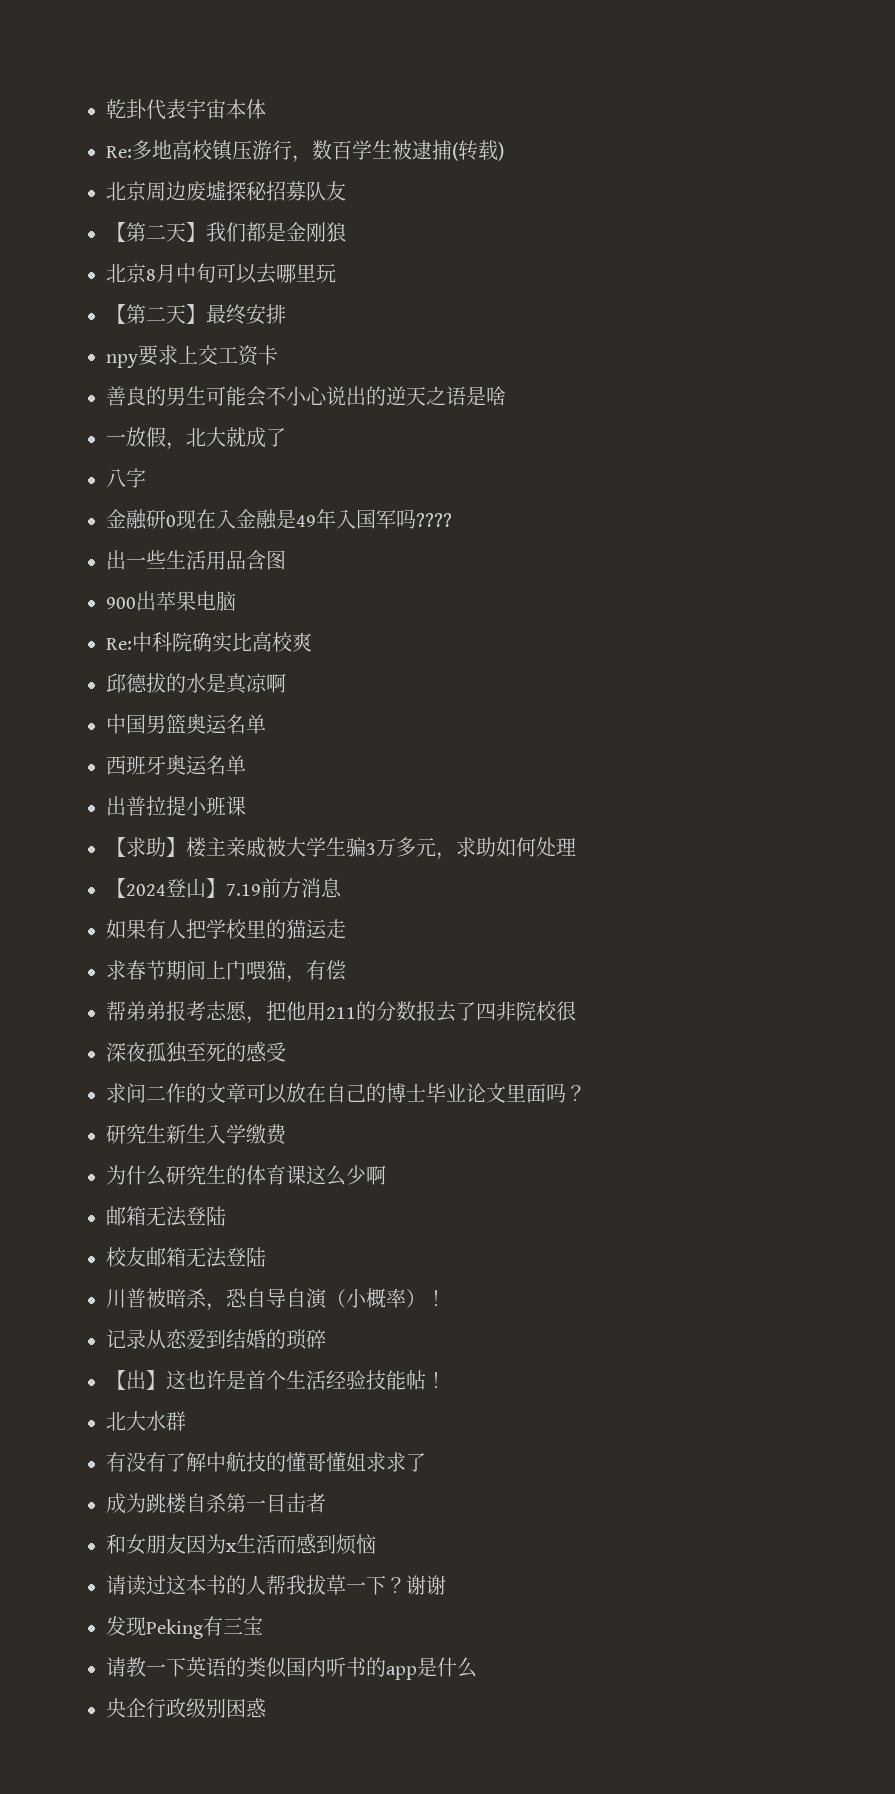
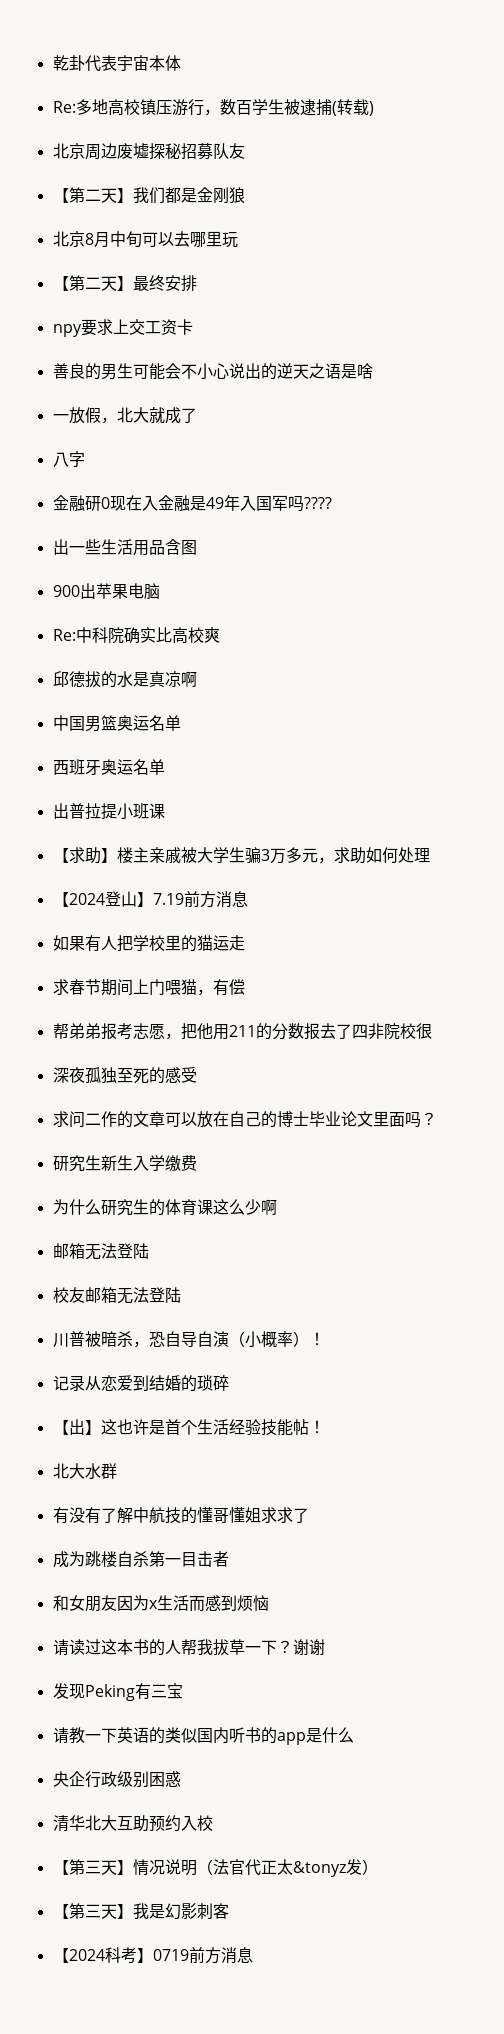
(266, 1708) none -> [52,1815,213,1832] [52,1859,378,1877] [52,1903,229,1920] [52,1947,253,1964] // 清华北大互助预约入校 // 【第三天】情况说明（法官代正太&tonyz发） // 【第三天】我是幻影刺客 // 【2024科考】0719前方消息

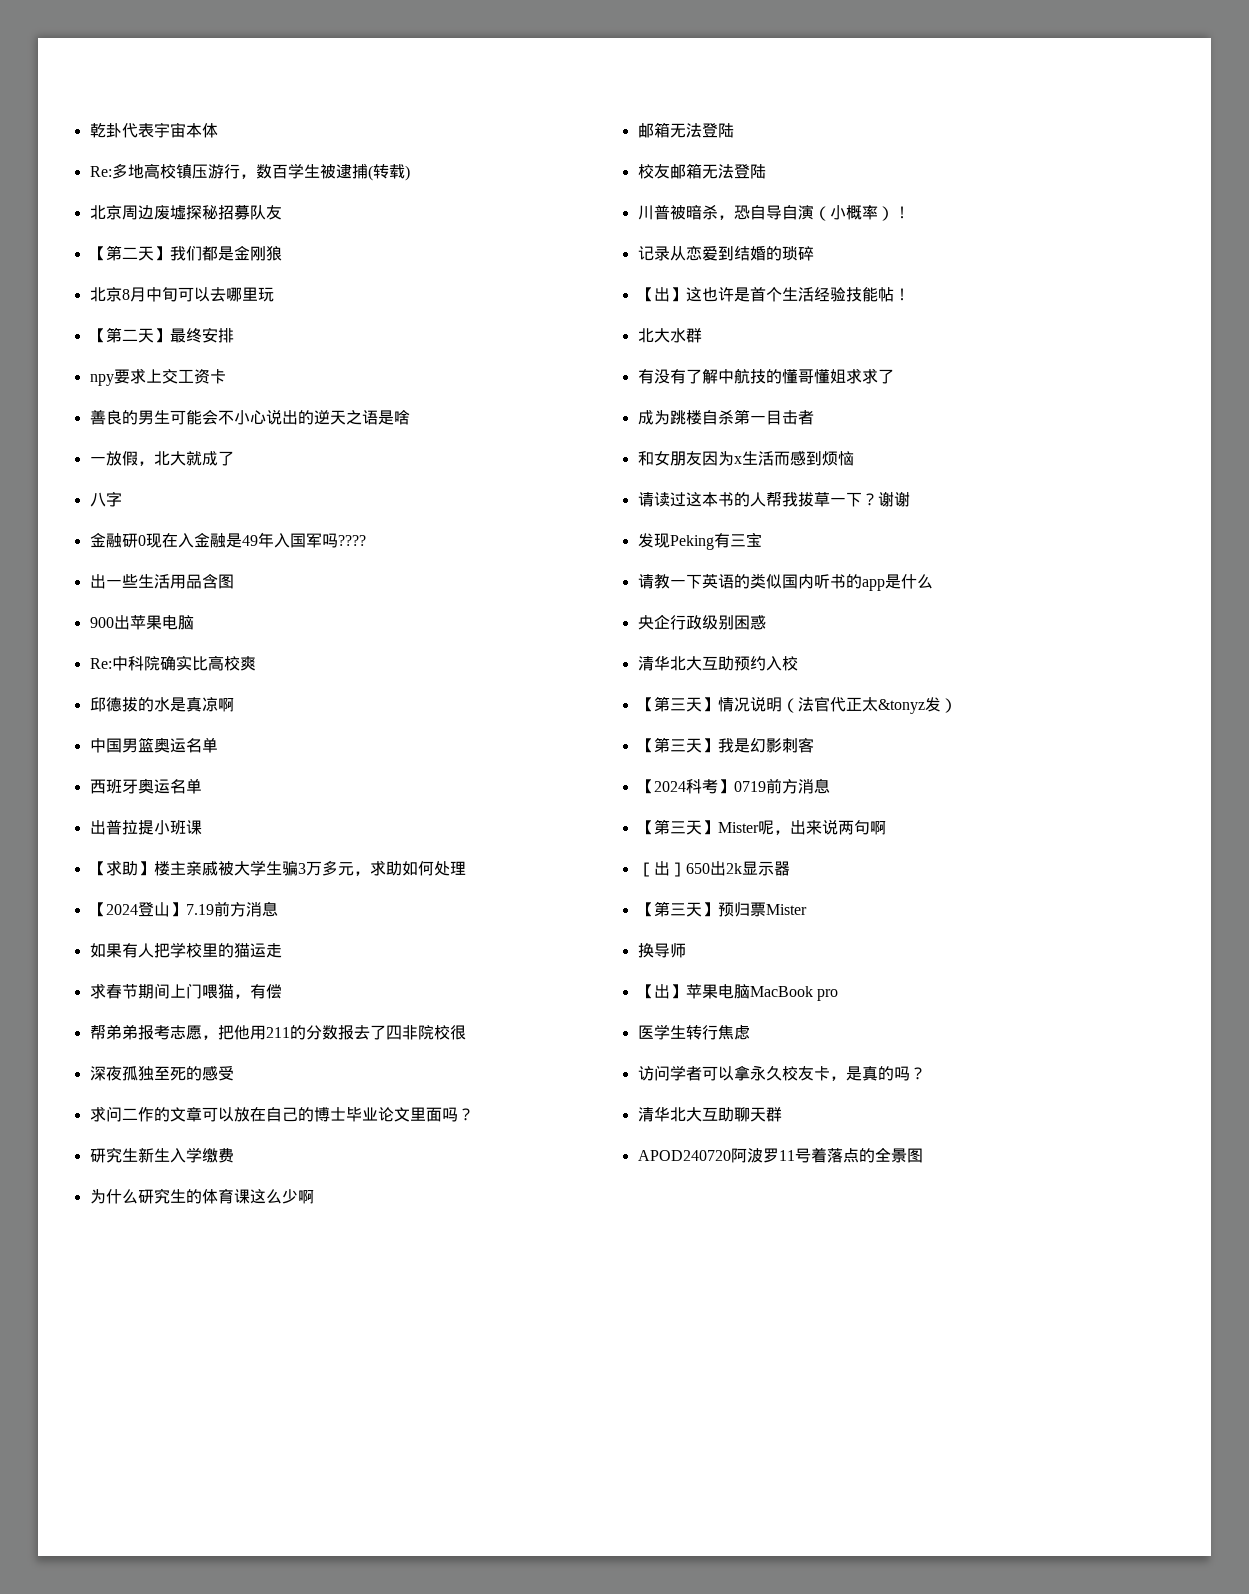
(253, 1955) none -> [637,819,886,835] [637,861,790,877] [637,901,807,917] [637,943,686,958] [637,984,838,1001] [637,1024,750,1040] [637,1065,926,1081] [637,1107,782,1122] [637,1147,923,1163] // 【第三天】Mister呢，出来说两句啊 // ［出］650出2k显示器 // 【第三天】预归票Mister // 换导师 // 【出】苹果电脑MacBook pro // 医学生转行焦虑 // 访问学者可以拿永久校友卡，是真的吗？ // 清华北大互助聊天群 // APOD240720阿波罗11号着落点的全景图

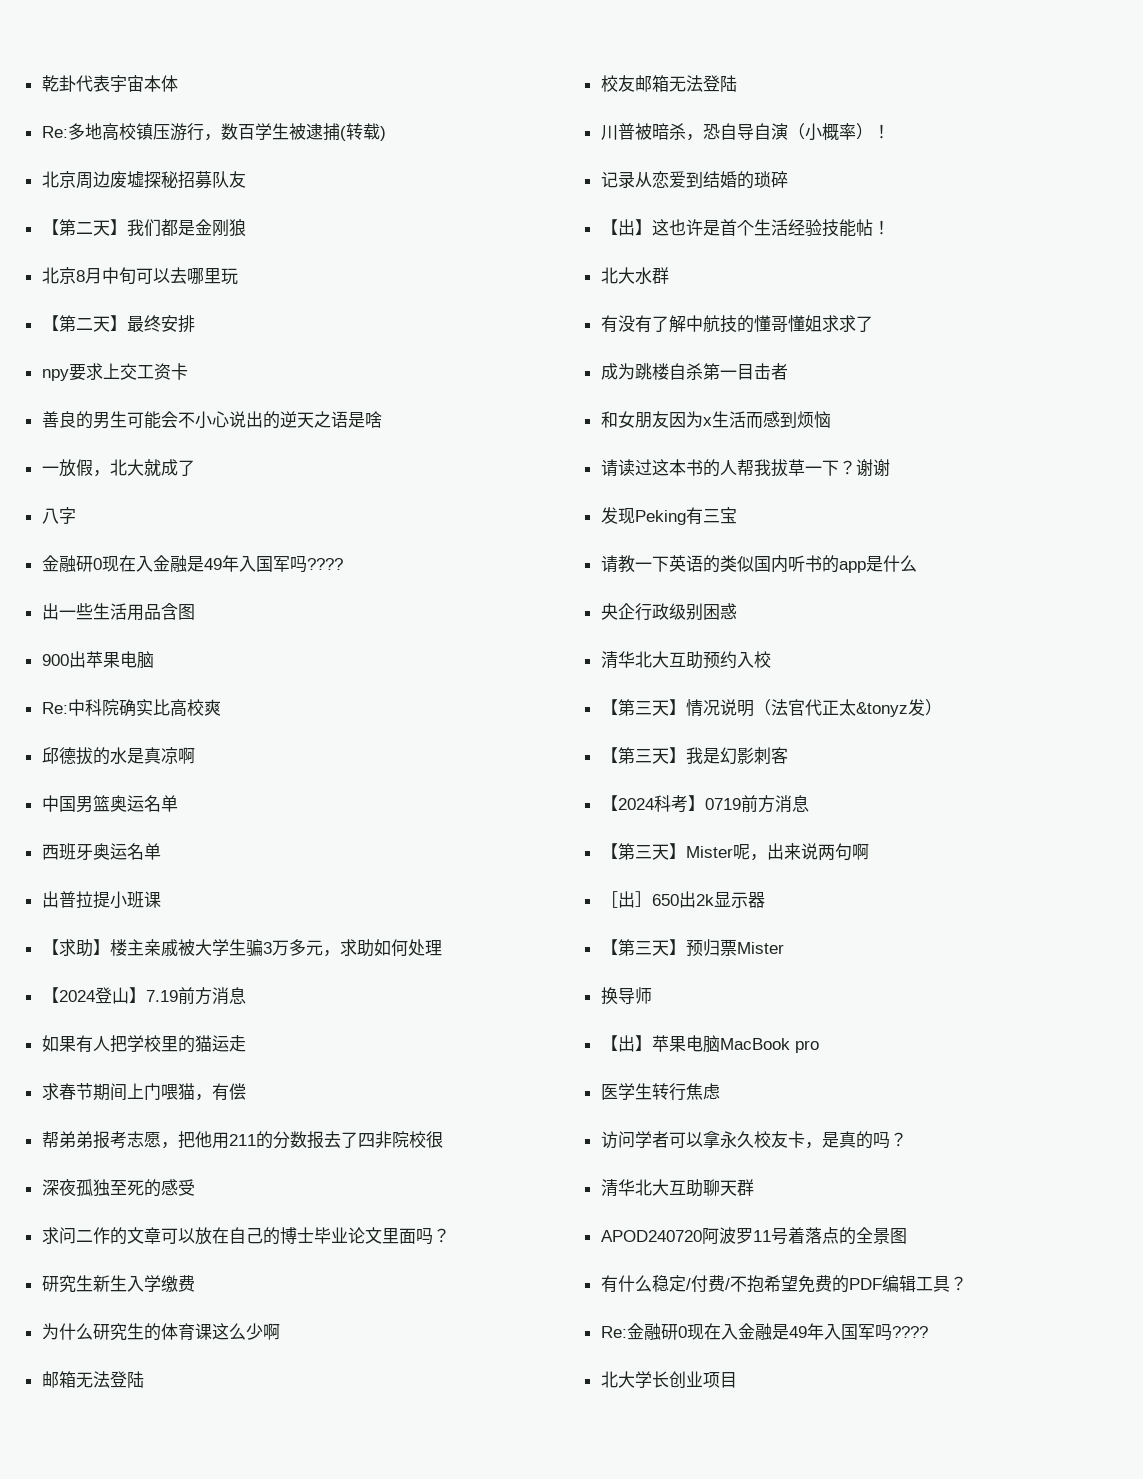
(923, 1155) none -> [600,1275,967,1293] [600,1323,928,1341] [600,1371,737,1389] // 有什么稳定/付费/不抱希望免费的PDF编辑工具？ // Re:金融研0现在入金融是49年入国军吗???? // 北大学长创业项目

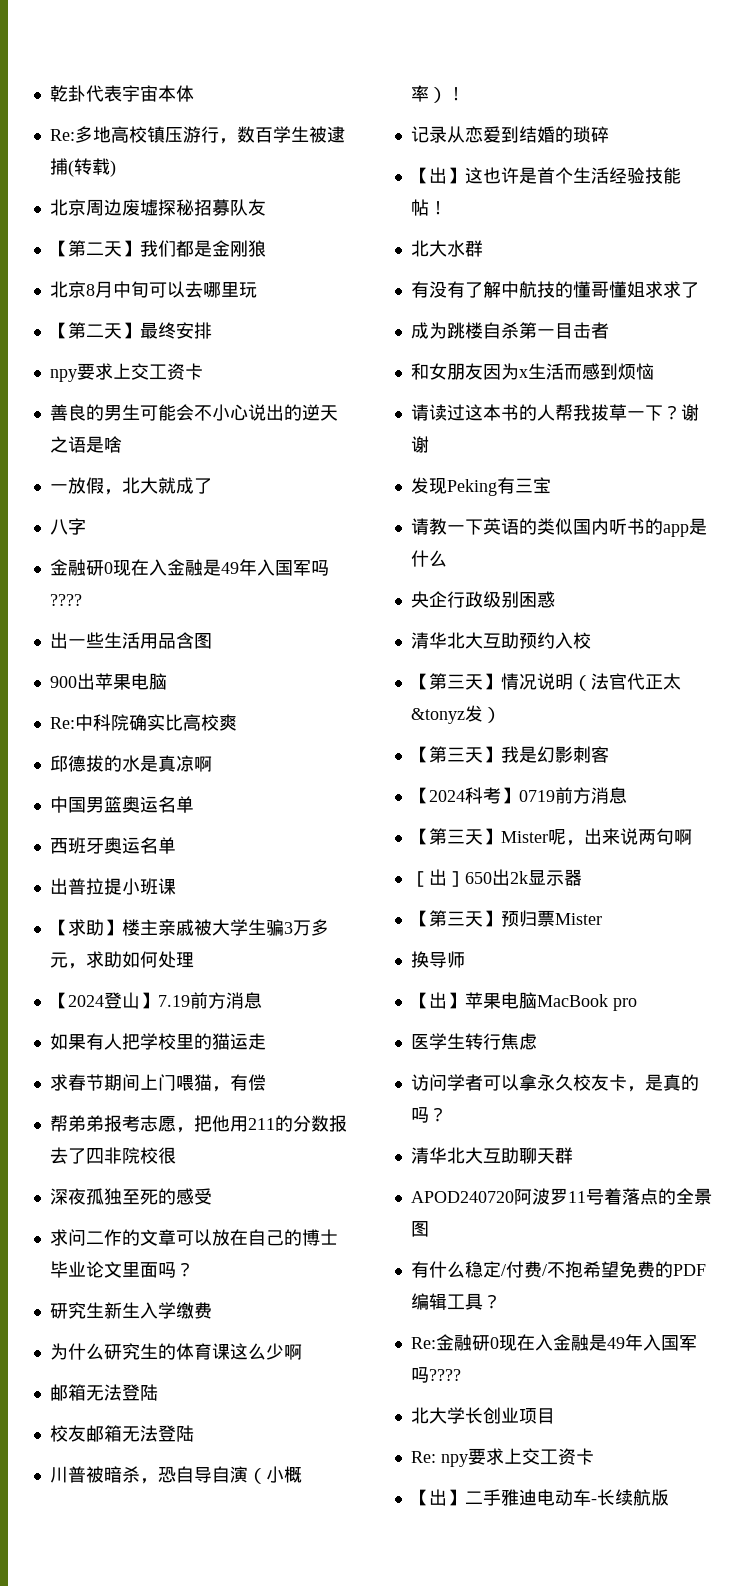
(737, 1380) none -> [410,1448,594,1467] [410,1489,669,1506] // Re: npy要求上交工资卡 // 【出】二手雅迪电动车-长续航版

